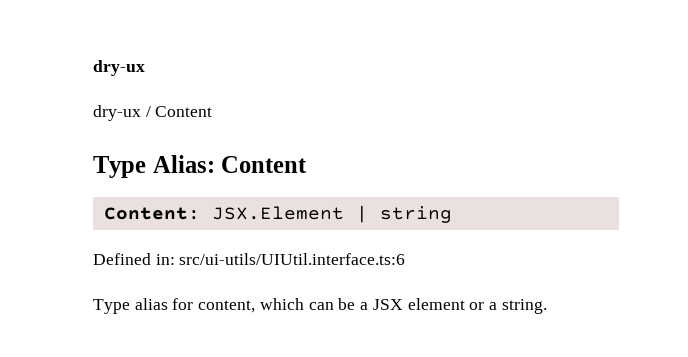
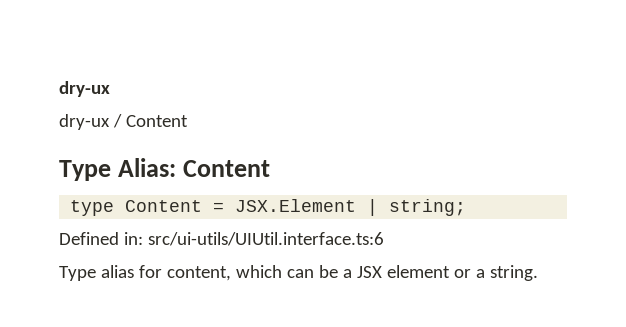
[103,207,200,220] Content: -> [70,200,225,216] type Content =
[379,206,452,223] string -> [389,199,467,216] string;

